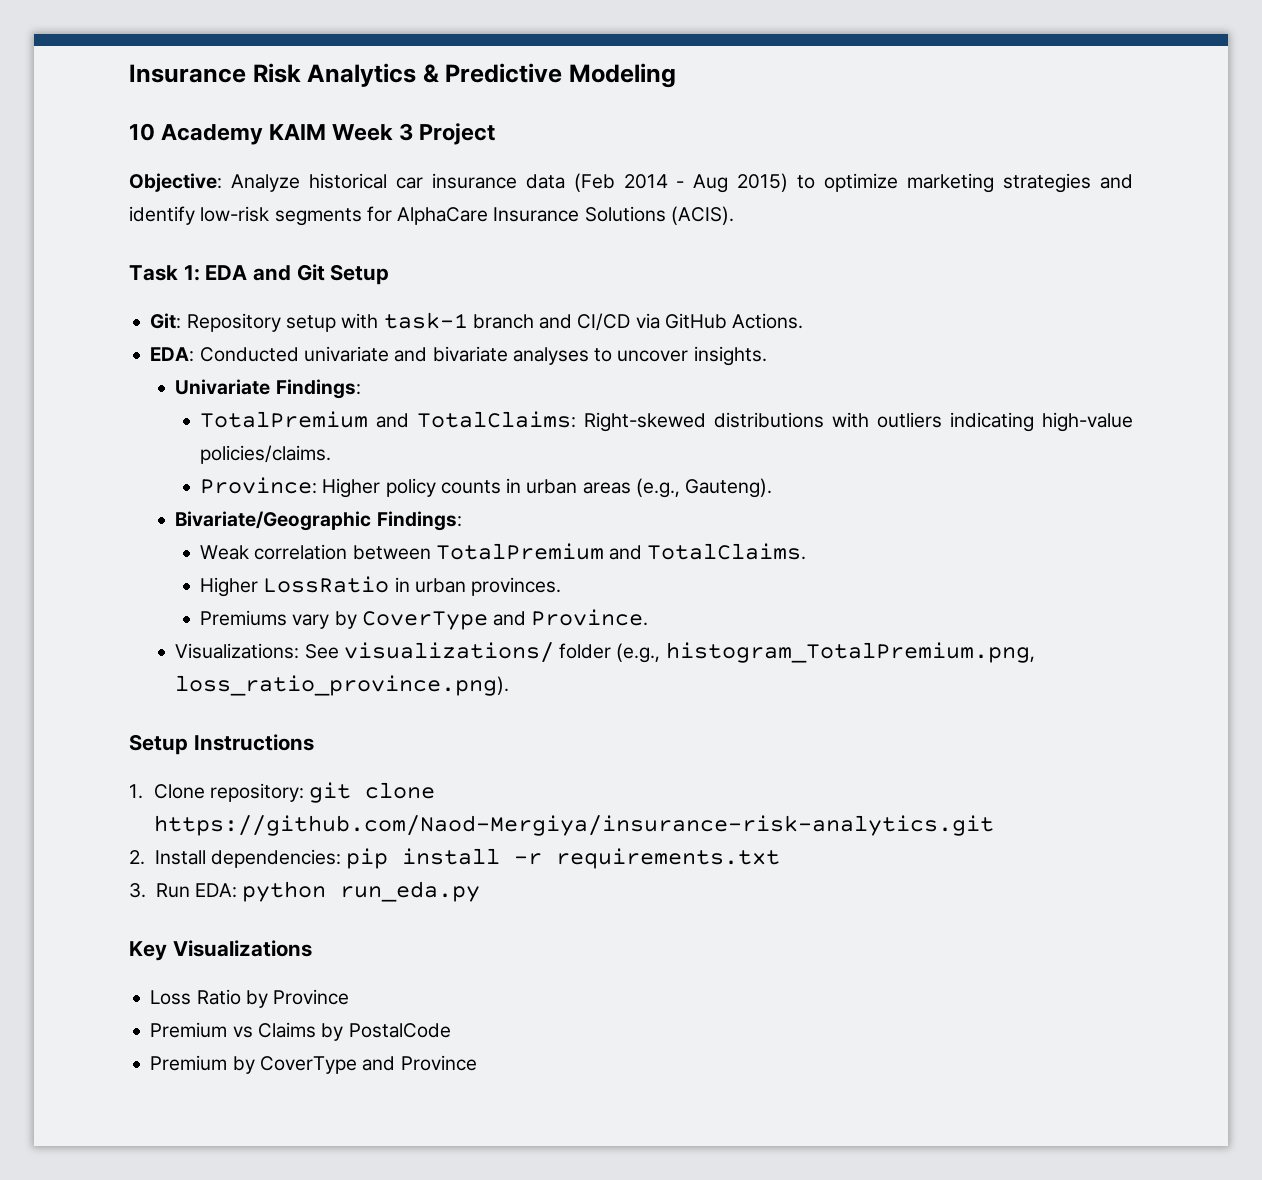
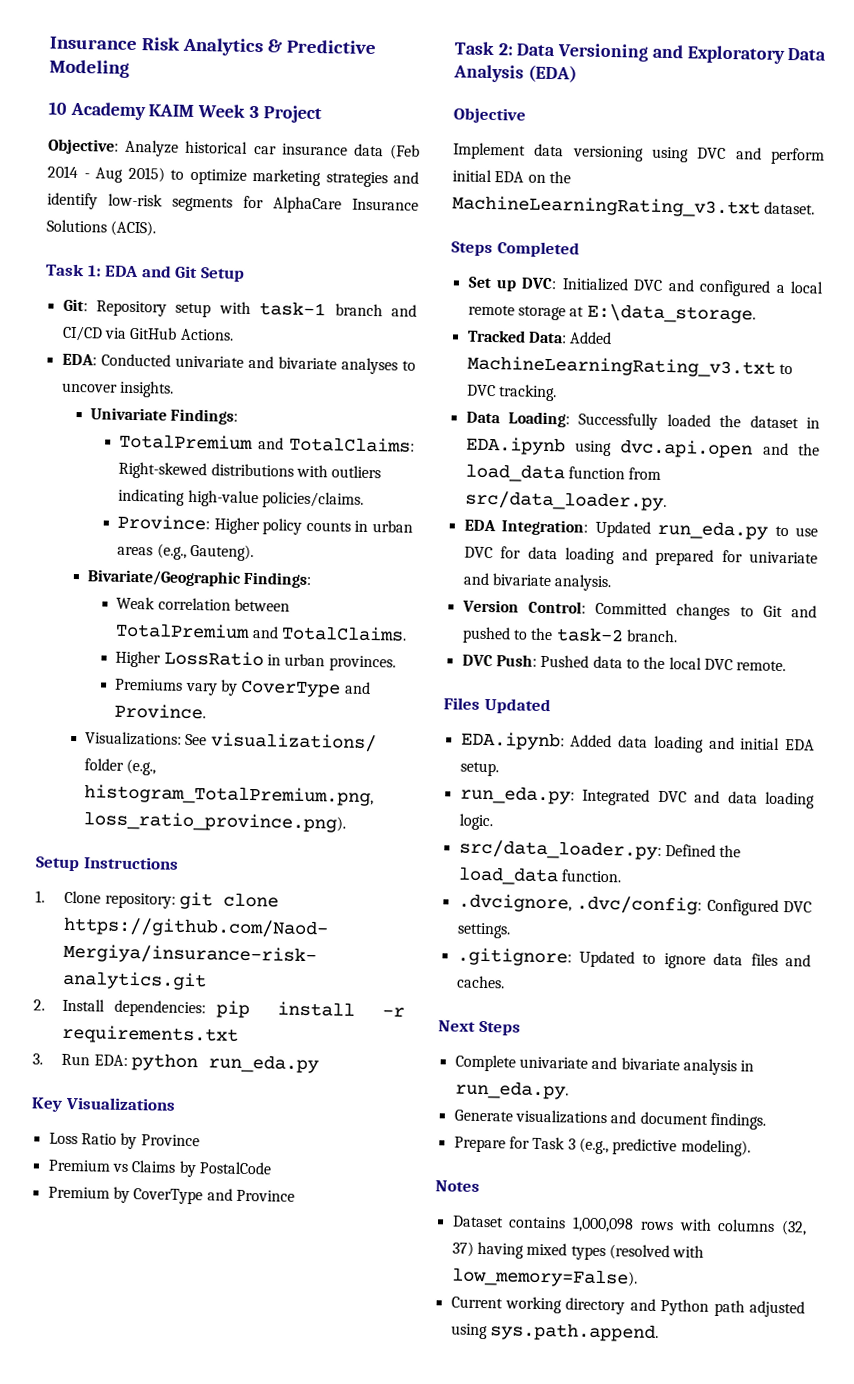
(477, 1063) none -> [454,41,827,64] [453,64,577,83] [453,107,526,124] [453,142,825,165] [452,169,571,184] [452,195,816,218] [451,241,580,258] [467,276,824,297] [467,303,756,324] [466,329,613,345] [466,355,793,378] [466,384,557,402] [465,411,820,430] [465,436,820,459] [464,463,662,483] [464,490,667,512] [463,519,818,540] [463,546,818,566] [462,572,613,592] [461,599,817,621] [461,626,678,644] [461,654,787,672] [443,697,551,715] [460,731,815,753] [459,761,499,777] [459,785,815,809] [458,813,493,831] [458,839,742,860] [457,866,622,886] [457,893,812,916] [456,922,511,939] [456,947,811,969] [456,975,505,989] [438,1020,521,1036] [454,1054,755,1076] [454,1080,569,1100] [453,1109,766,1130] [453,1136,751,1157] [435,1180,480,1192] [451,1215,807,1236] [451,1241,705,1261] [450,1267,638,1288] [450,1296,805,1318] [450,1322,659,1343] // Task 2: Data Versioning and Exploratory Data Analysis (EDA) // Objective // Implement data versioning using DVC and perform initial EDA on the MachineLearningRating_v3.txt dataset. // Steps Completed // Set up DVC: Initialized DVC and configured a local remote storage at E:\data_storage. // Tracked Data: Added MachineLearningRating_v3.txt to DVC tracking. // Data Loading: Successfully loaded the dataset in EDA.ipynb using dvc.api.open and the load_data function from src/data_loader.py. // EDA Integration: Updated run_eda.py to use DVC for data loading and prepared for univariate and bivariate analysis. // Version Control: Committed changes to Git and pushed to the task-2 branch. // DVC Push: Pushed data to the local DVC remote. // Files Updated // EDA.ipynb: Added data loading and initial EDA setup. // run_eda.py: Integrated DVC and data loading logic. // src/data_loader.py: Defined the load_data function. // .dvcignore, .dvc/config: Configured DVC settings. // .gitignore: Updated to ignore data files and caches. // Next Steps // Complete univariate and bivariate analysis in run_eda.py. // Generate visualizations and document findings. // Prepare for Task 3 (e.g., predictive modeling). // Notes // Dataset contains 1,000,098 rows with columns (32, 37) having mixed types (resolved with low_memory=False). // Current working directory and Python path adjusted using sys.path.append.

